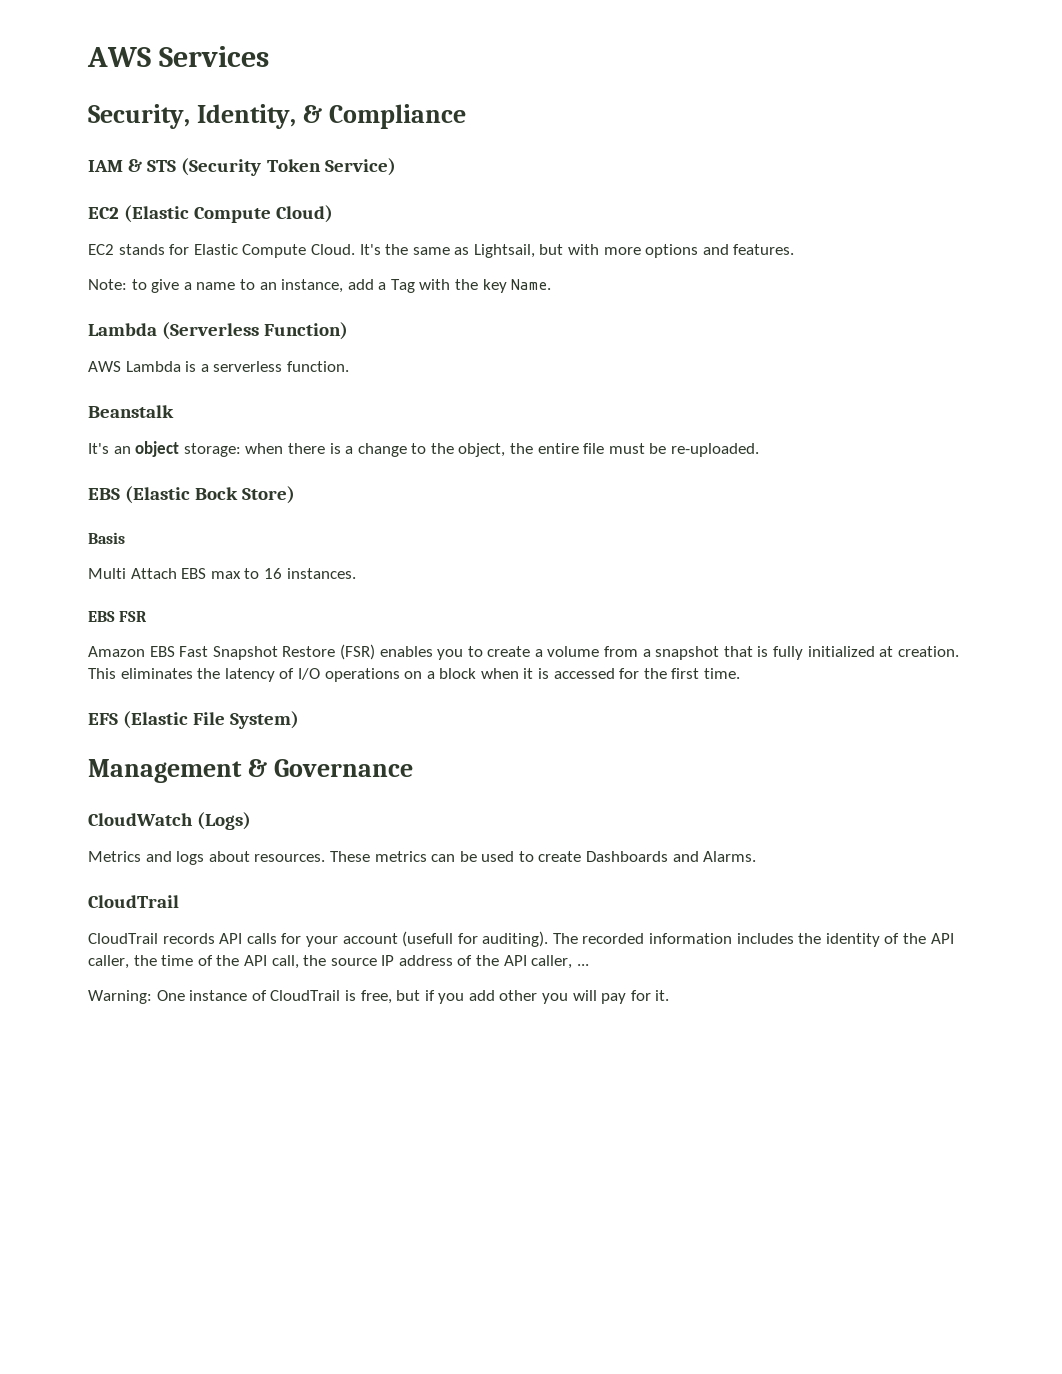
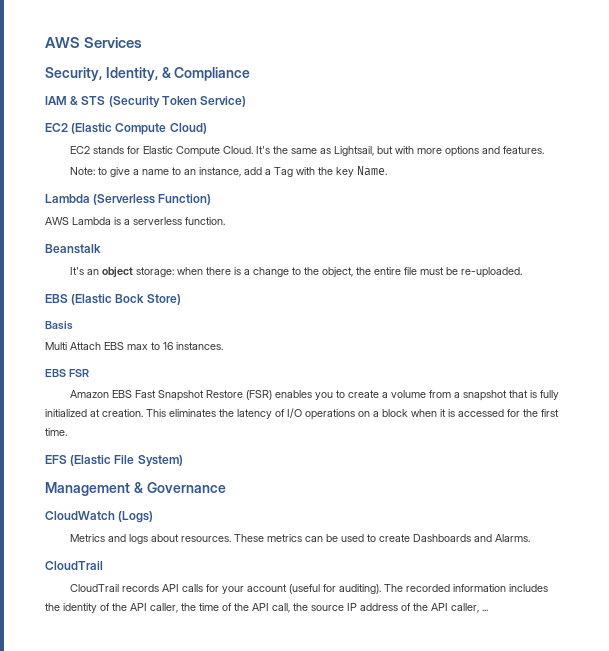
[402,931,454,947] (usefull -> [288,584,320,594] (useful
[88,990,670,1004] // Warning: One instance of CloudTrail is free, but if you add other you will pay for it. -> (488, 610) none

